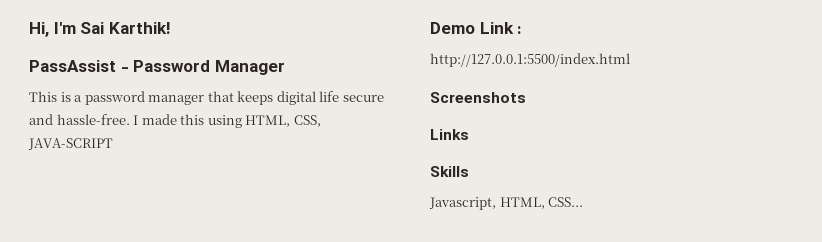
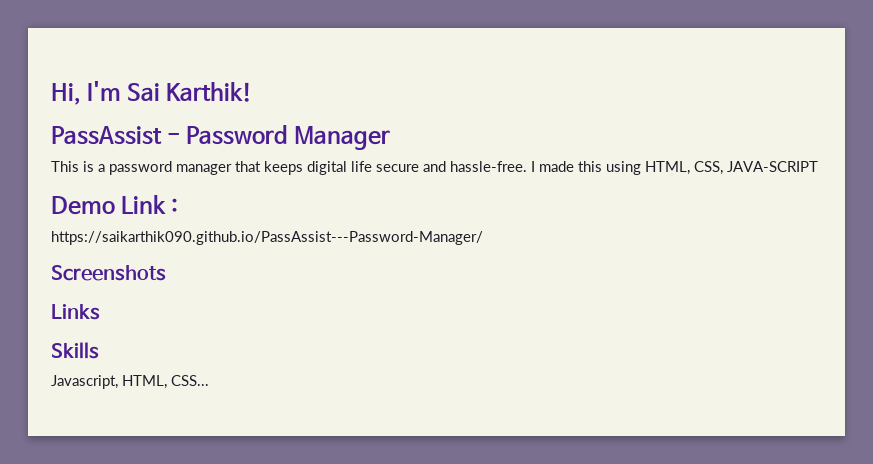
[430,53,630,67] http://127.0.0.1:5500/index.html -> [51,231,483,245] https://saikarthik090.github.io/PassAssist---Password-Manager/

